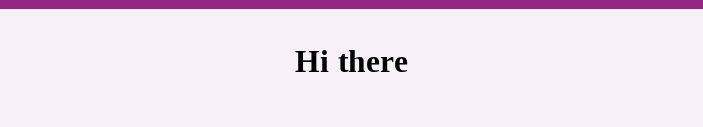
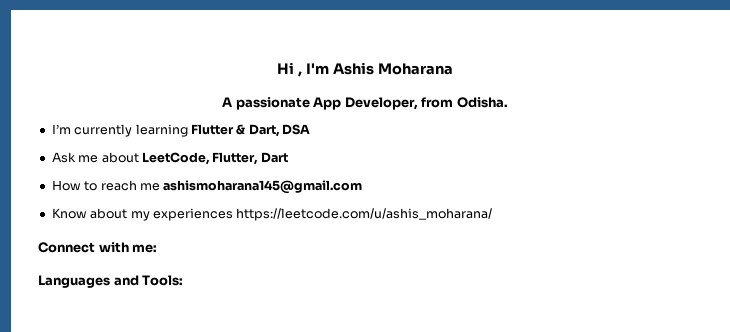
[337,50,408,72] there -> [298,62,453,77] [222,97,508,110] [51,124,310,137] [51,152,288,165] [51,180,363,194] [51,208,493,221] [38,242,158,253] [38,275,184,288] , I'm Ashis Moharana // A passionate App Developer, from Odisha. // I’m currently learning Flutter & Dart, DSA // Ask me about LeetCode, Flutter, Dart // How to reach me ashismoharana145@gmail.com // Know about my experiences https://leetcode.com/u/ashis_moharana/ // Connect with me: // Languages and Tools:

